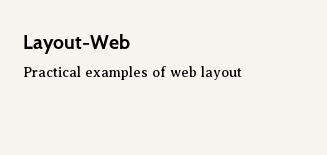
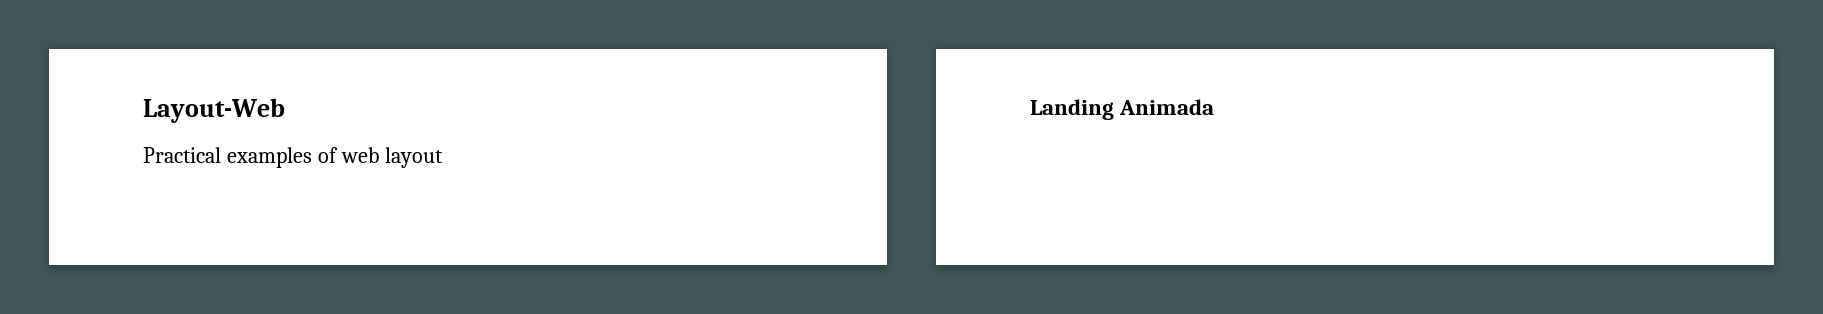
(242, 73) none -> [1030,99,1215,120] // Landing Animada

